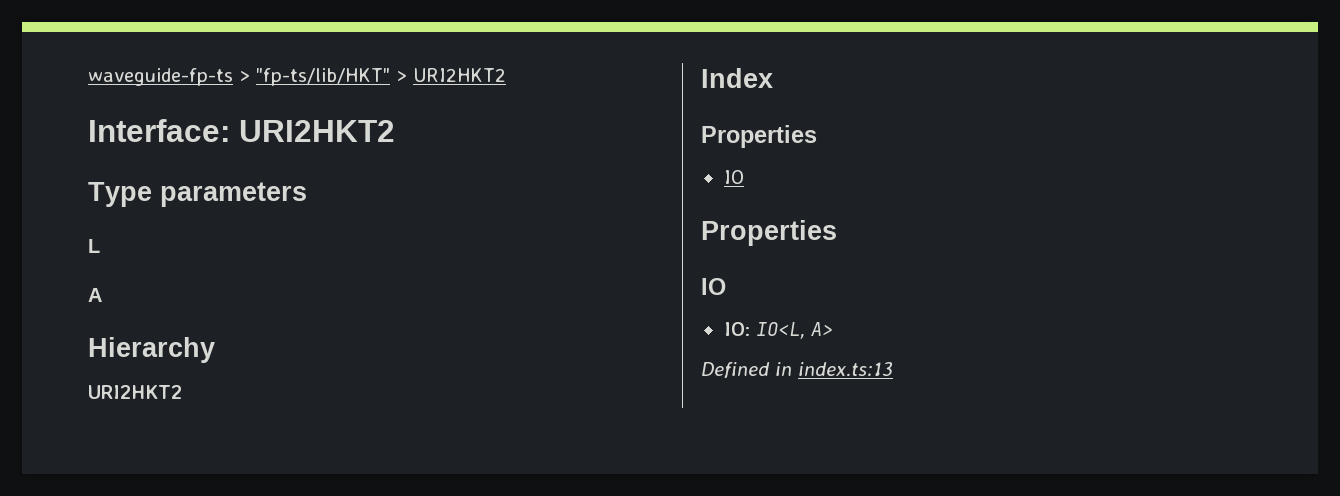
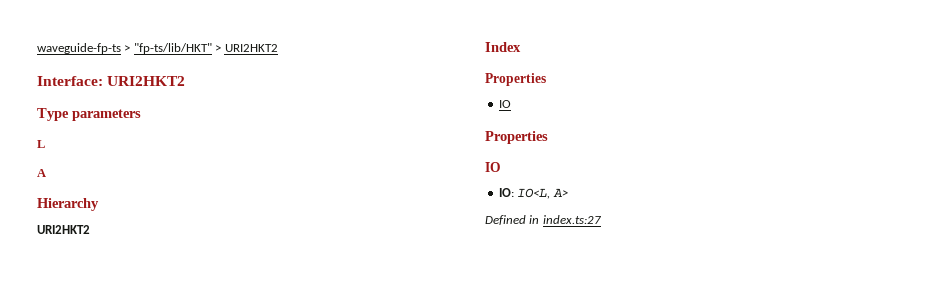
[798,362,893,377] index.ts:13 -> [542,215,601,224] index.ts:27

